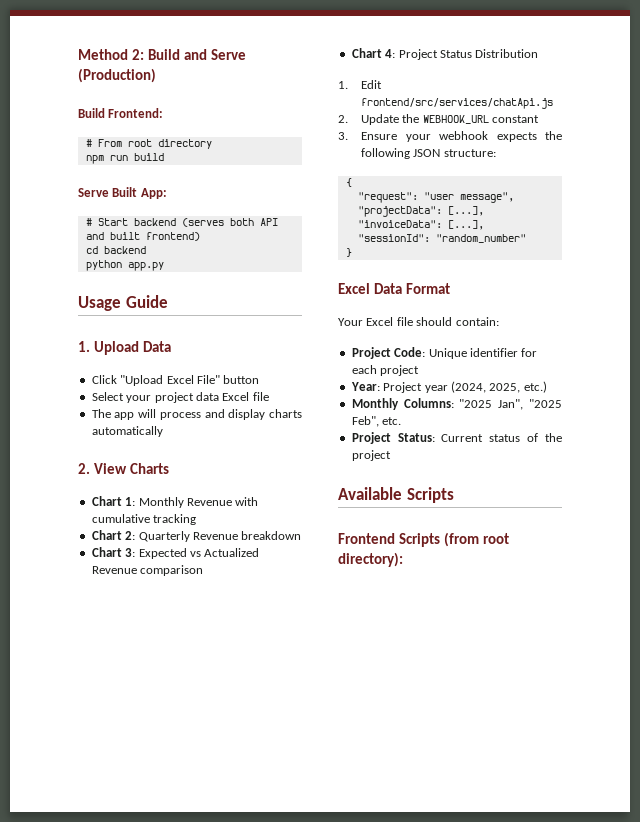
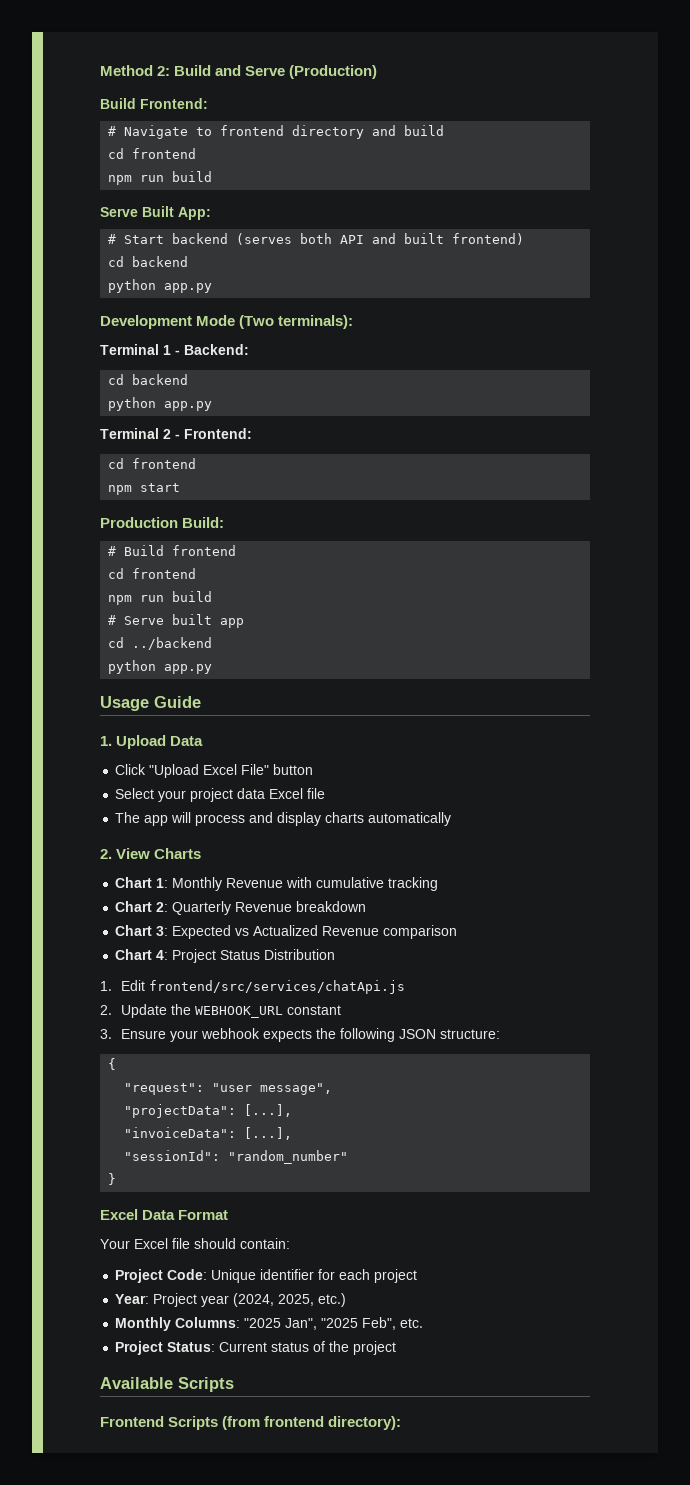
[97,139,212,149] From root directory -> [124,125,445,139] [108,148,197,159] Navigate to frontend directory and build // cd frontend
(164, 266) none -> [100,315,354,329] [100,344,249,355] [108,374,189,385] [108,397,213,411] [100,428,252,439] [108,458,197,469] [108,483,181,495] [100,517,225,528] [108,545,237,556] [108,568,197,579] [108,591,213,605] [108,614,245,628] [108,637,213,650] [108,660,213,674] // Development Mode (Two terminals): // Terminal 1 - Backend: // cd backend // python app.py // Terminal 2 - Frontend: // cd frontend // npm start // Production Build: // # Build frontend // cd frontend // npm run build // # Serve built app // cd ../backend // python app.py
[482,533,509,544] root -> [264,1416,325,1427] frontend

